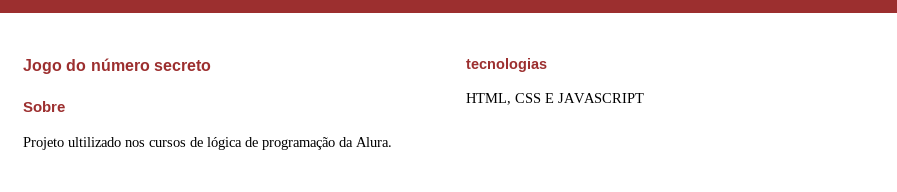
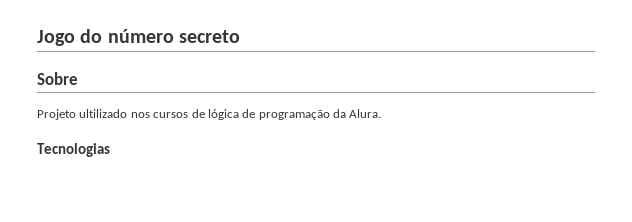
[466,58,547,72] [466,93,644,105] tecnologias // HTML, CSS E JAVASCRIPT -> [37,143,110,157] Tecnologias

